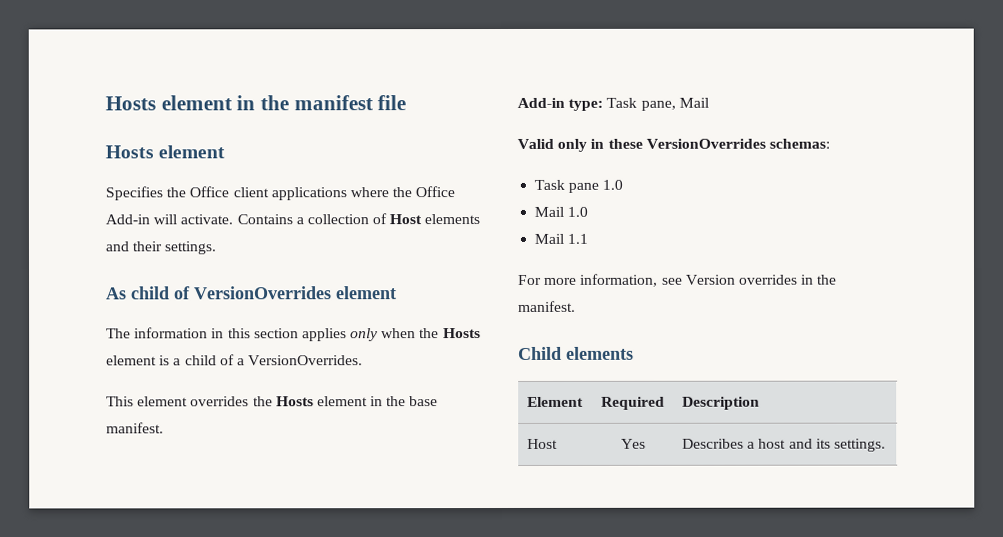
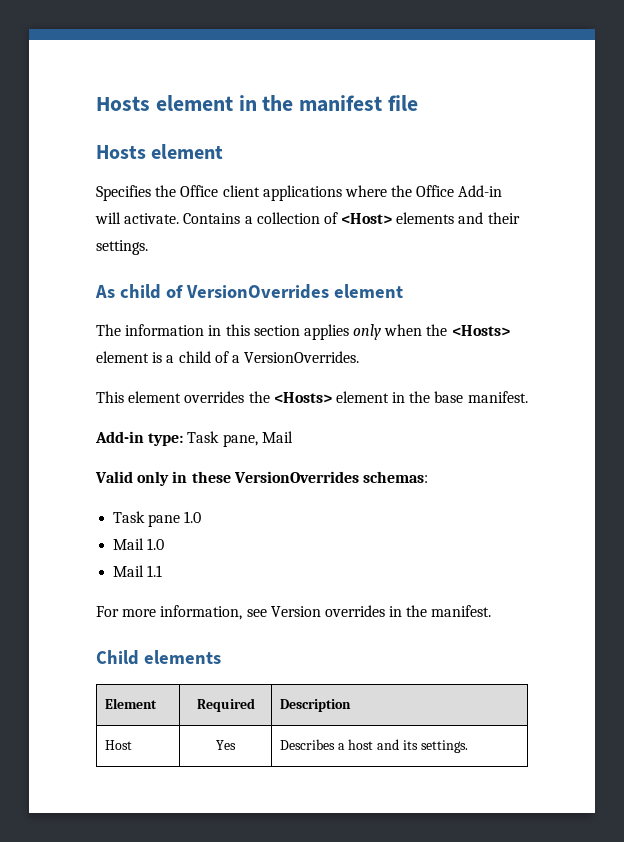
[389,214,423,225] Host -> [341,213,393,224] <Host>
[442,328,481,339] Hosts -> [451,325,510,336] <Hosts>
[275,396,314,407] Hosts -> [273,392,332,403] <Hosts>

